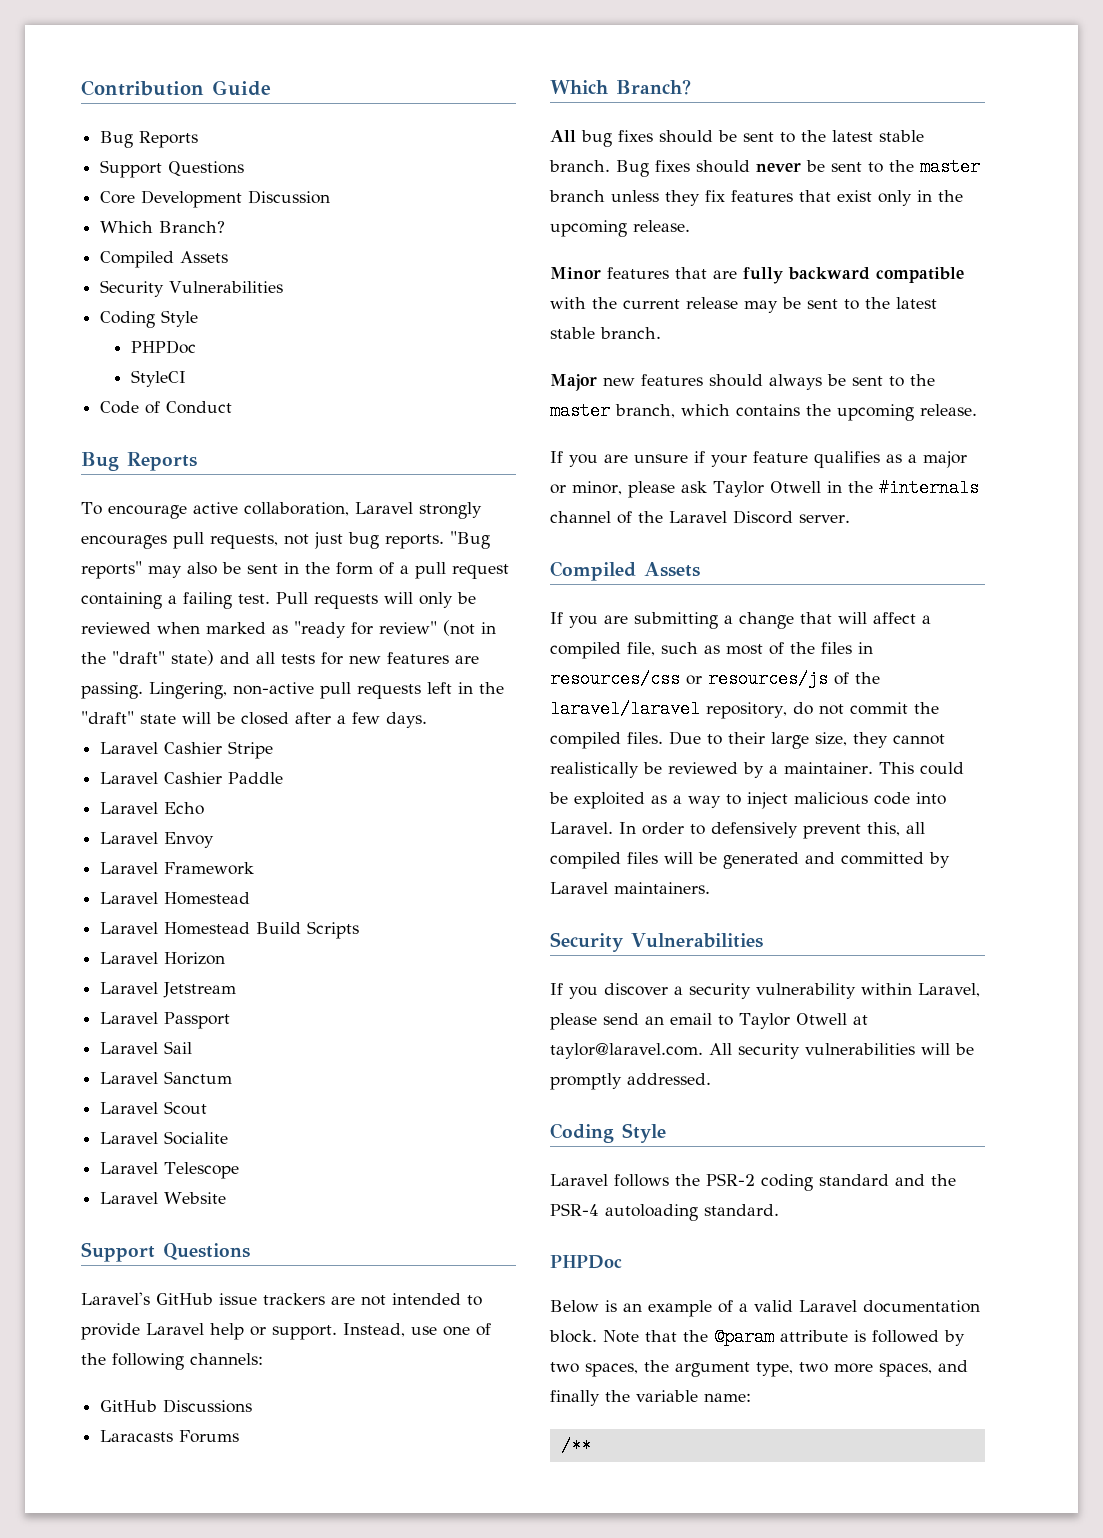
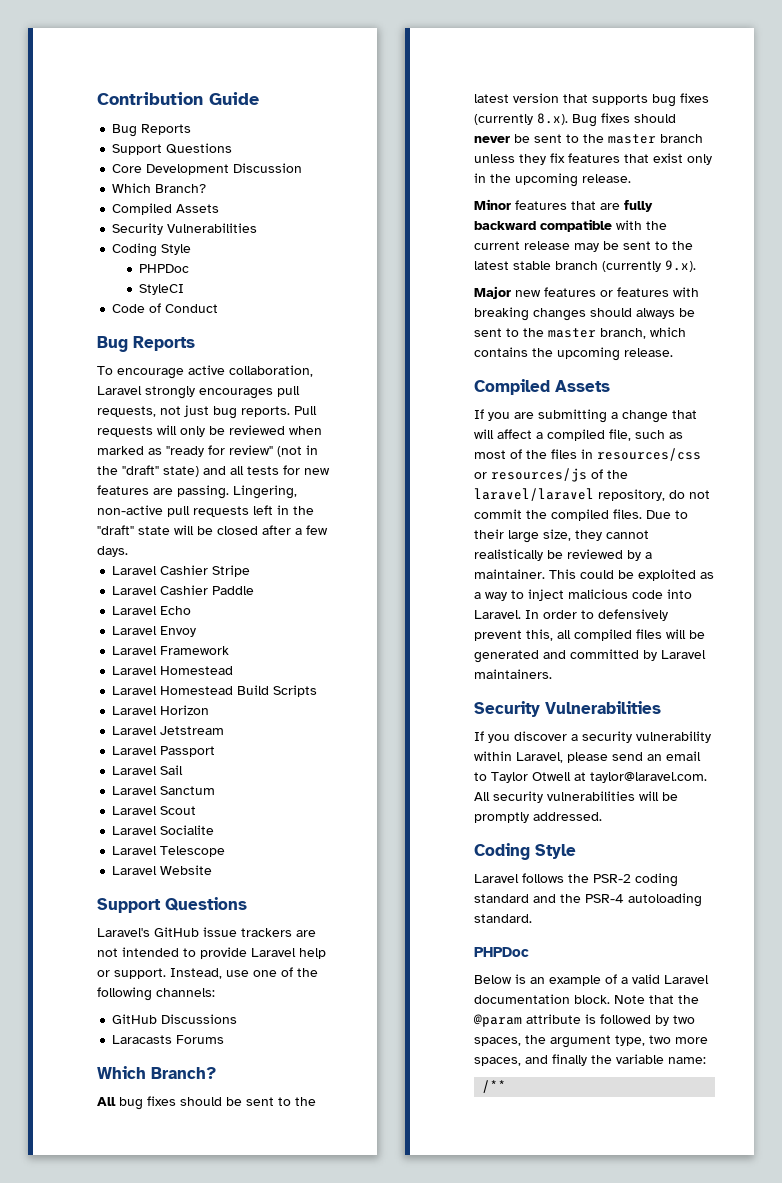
[450,531,490,549] [81,561,509,579] [81,592,270,609] "Bug reports" may also be sent in the form of a pull request containing a failing test. -> (290, 411) none
[879,130,924,142] [549,160,610,172] stable branch. -> [513,93,709,107] [474,113,568,125] version that supports bug fixes (currently 8.x).
[600,327,661,339] branch. -> [555,260,696,272] branch (currently 9.x).
(703, 380) none -> [600,287,699,297] [474,307,586,321] or features with breaking changes
[550,451,967,468] [550,479,979,498] [550,510,850,524] // If you are unsure if your feature qualifies as a major or minor, please ask Taylor Otwell in the #internals channel of the Laravel Discord server. -> (673, 352) none

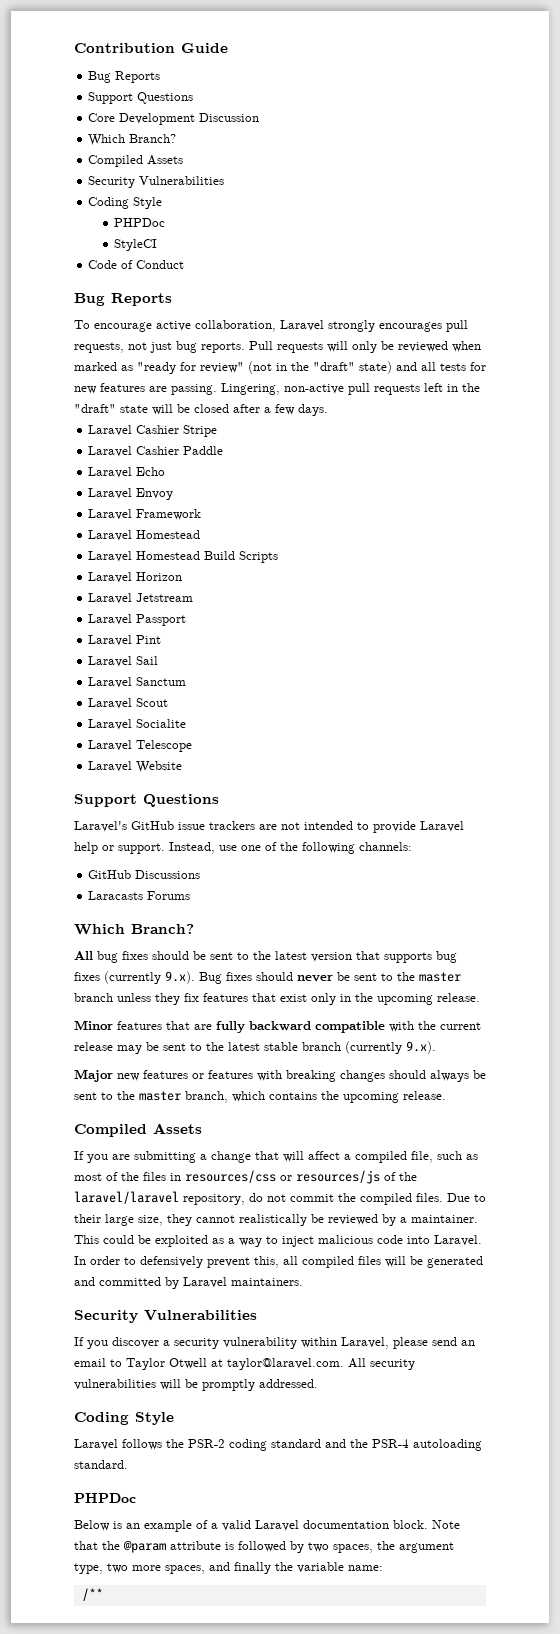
(216, 751) none -> [88,635,162,646] // Laravel Pint
[537,113,568,125] 8.x). -> [165,971,195,984] 9.x).

